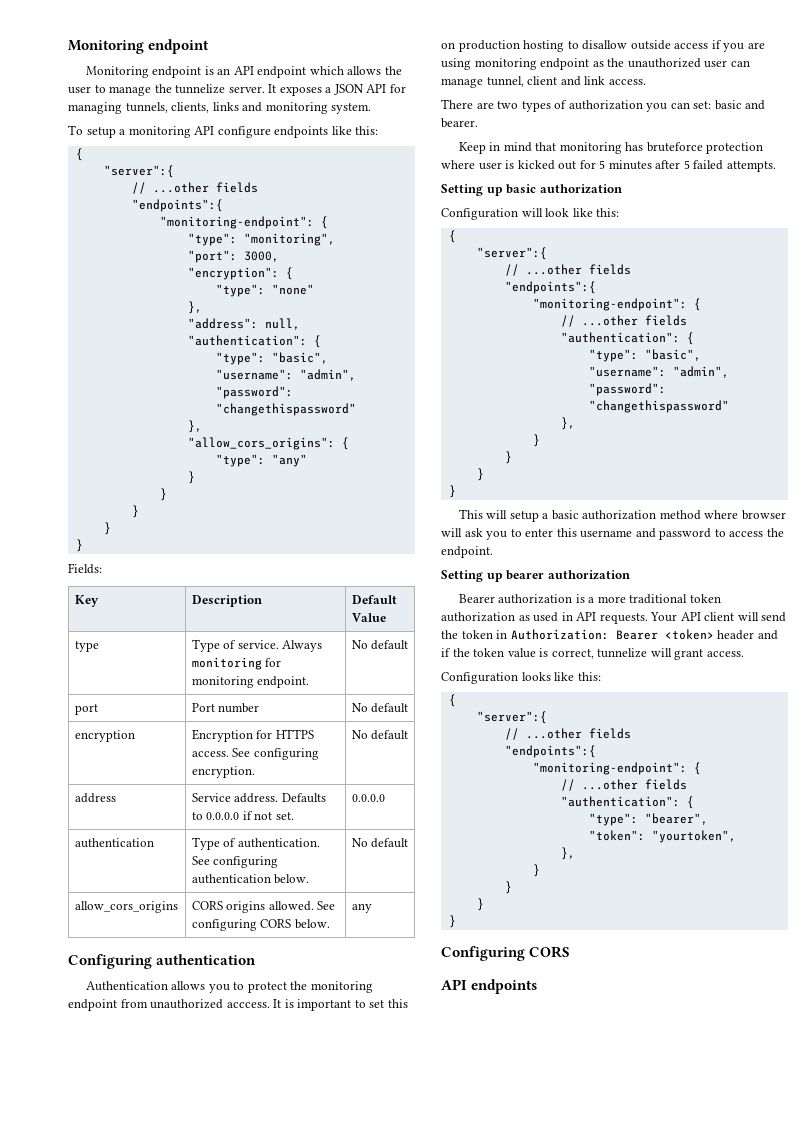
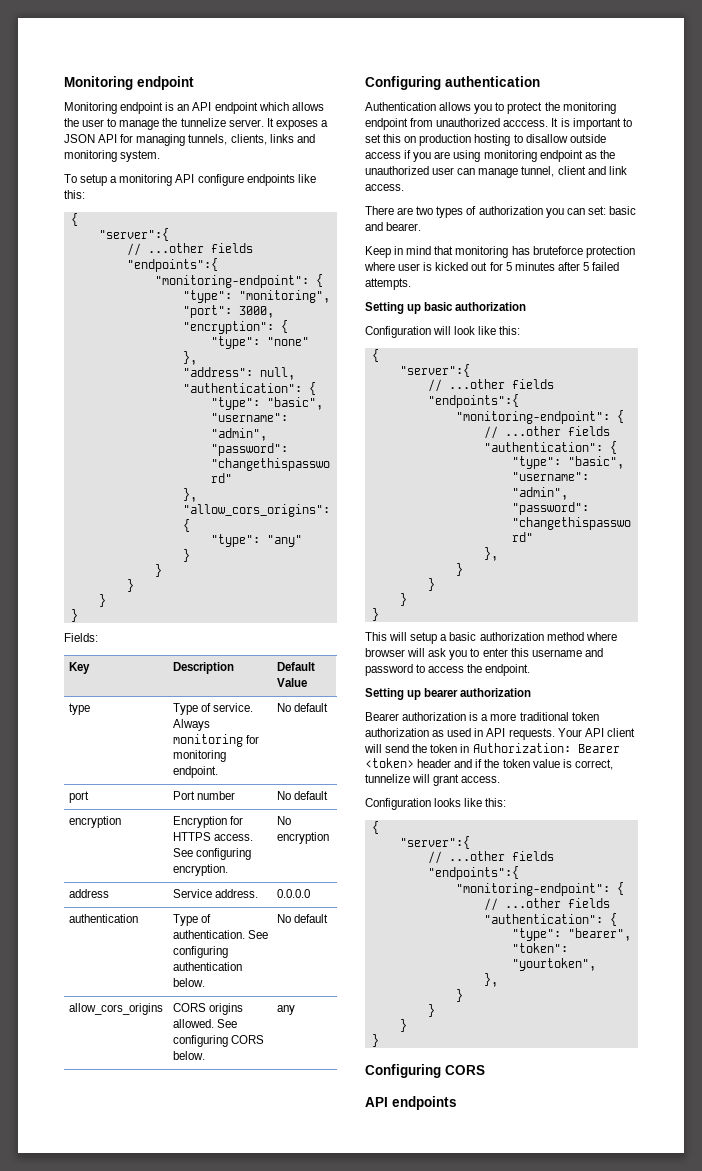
[371,730,409,740] default -> [276,832,329,844] encryption
[281,793,326,803] [191,811,294,820] Defaults to 0.0.0.0 if not set. -> (258, 893) none

